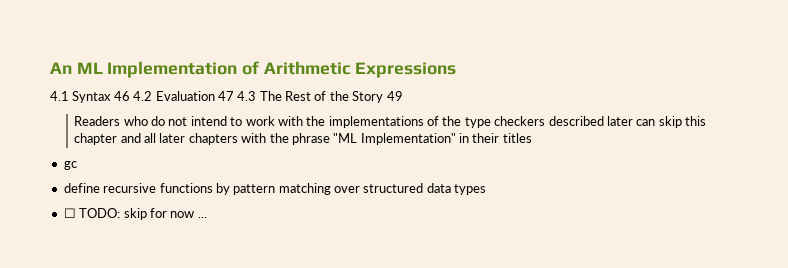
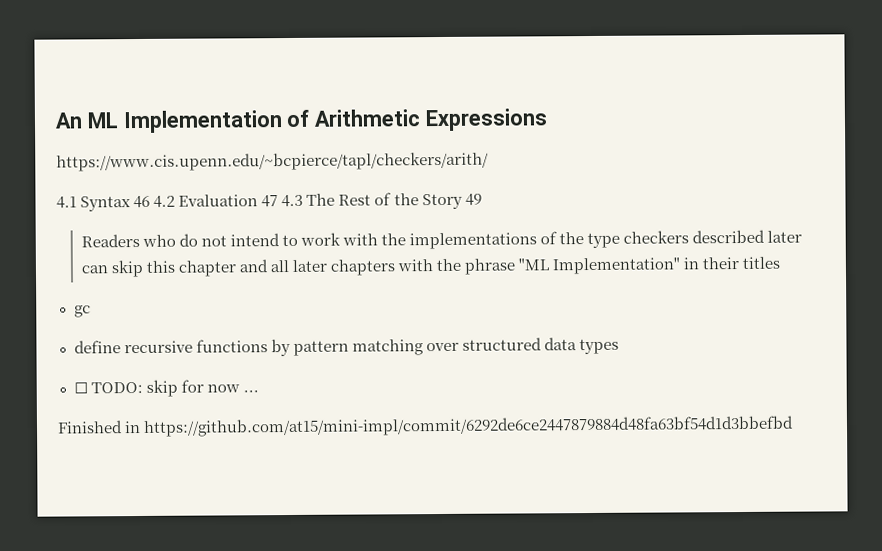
(456, 70) none -> [56,151,489,172] // https://www.cis.upenn.edu/~bcpierce/tapl/checkers/arith/
(207, 217) none -> [57,415,795,437] // Finished in https://github.com/at15/mini-impl/commit/6292de6ce2447879884d48fa63bf54d1d3bbefbd

